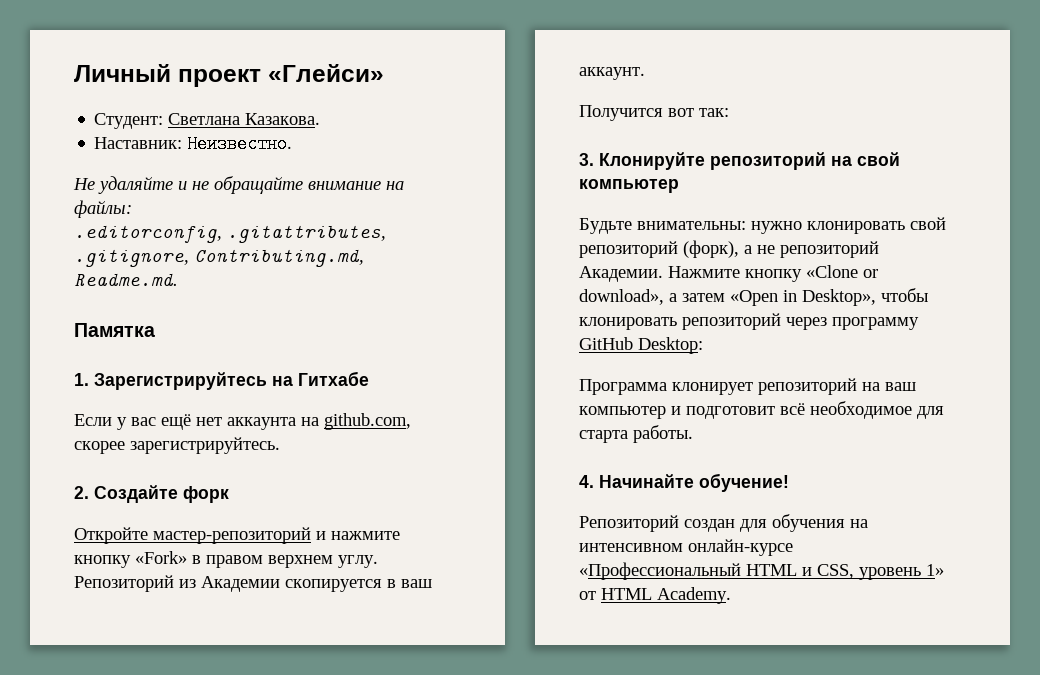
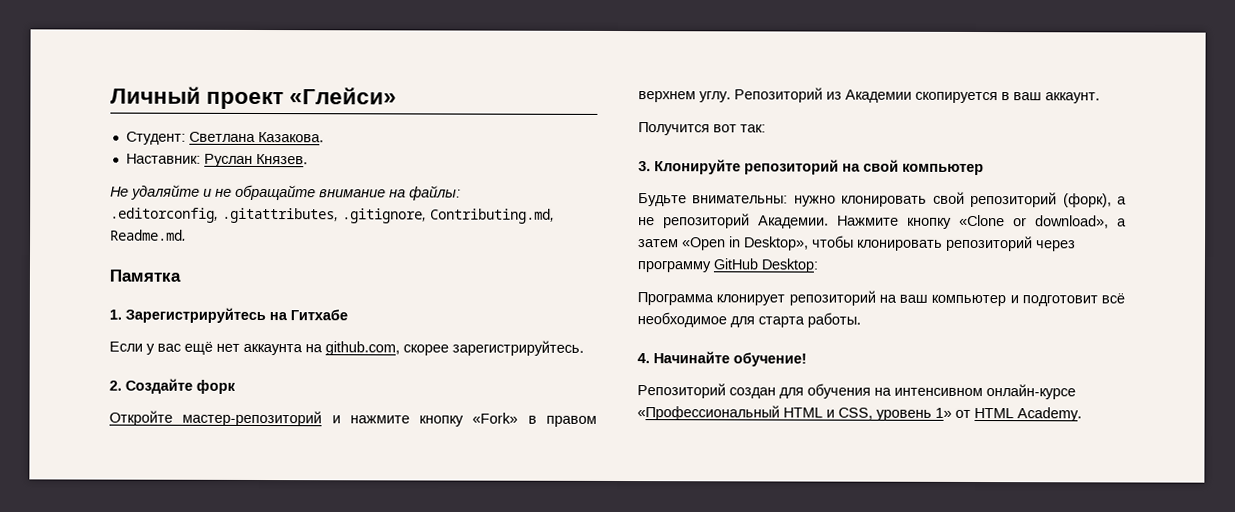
[187,136,293,153] Неизвестно. -> [203,153,308,167] Руслан Князев.

